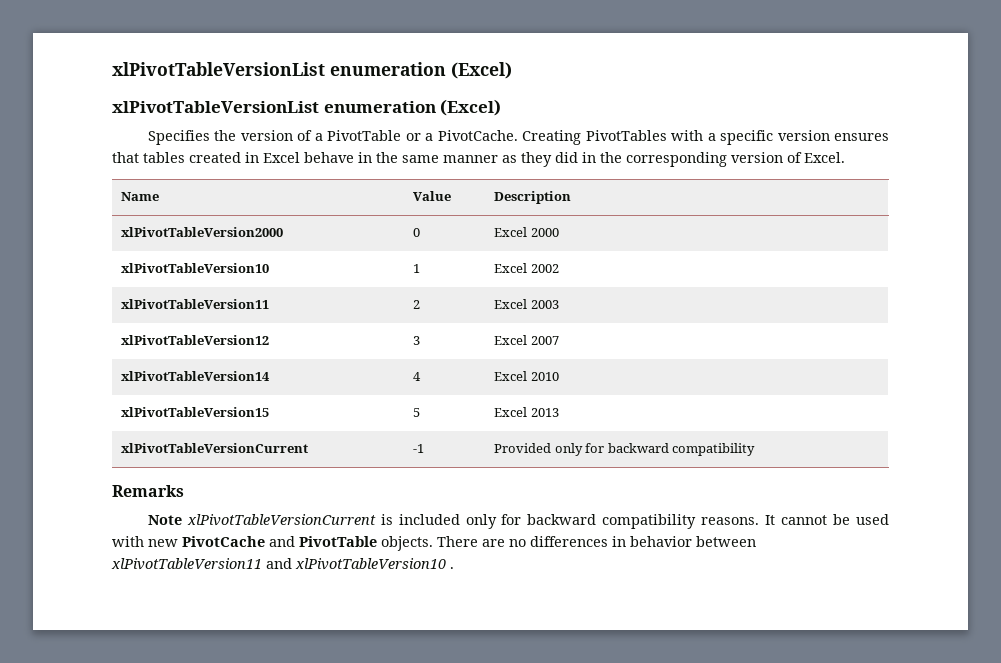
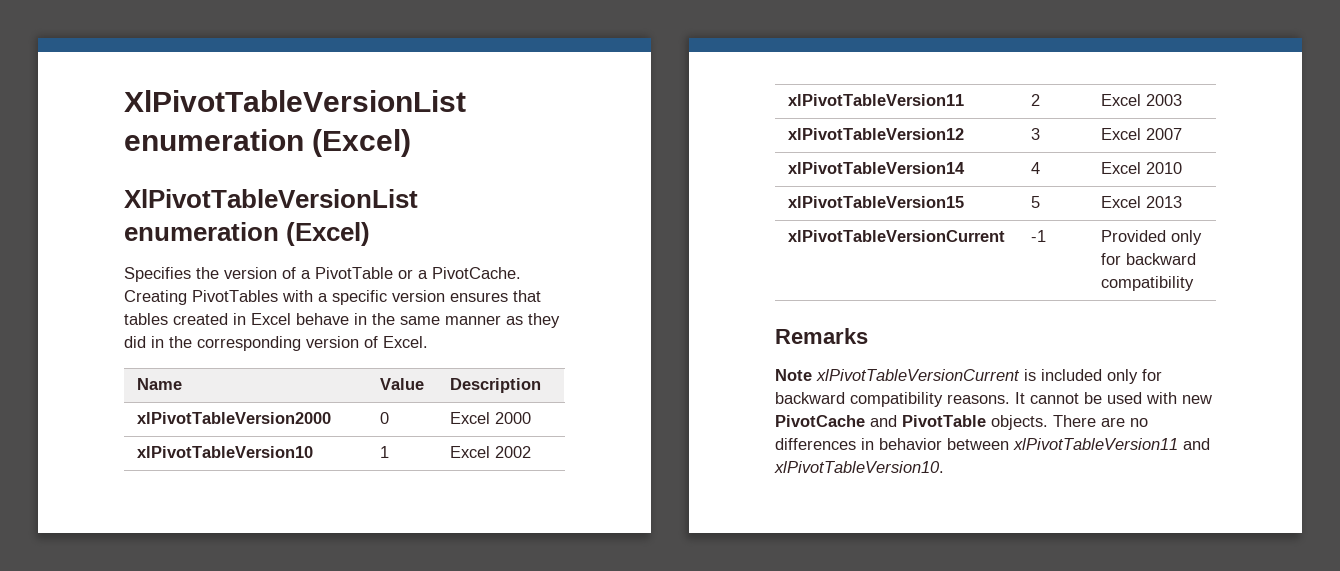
[112,62,512,79] [112,101,319,113] xlPivotTableVersionList enumeration (Excel) // xlPivotTableVersionList -> [124,90,466,112] [124,129,412,157] [124,189,418,208] XlPivotTableVersionList enumeration (Excel) // XlPivotTableVersionList
[295,558,454,570] xlPivotTableVersion10 . -> [774,461,944,473] xlPivotTableVersion10.

